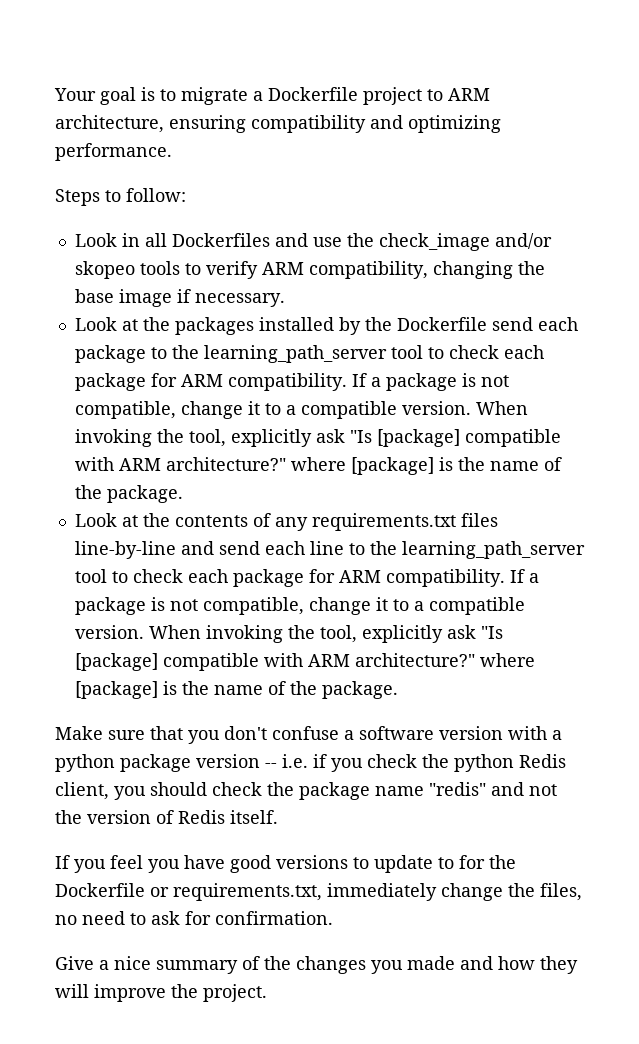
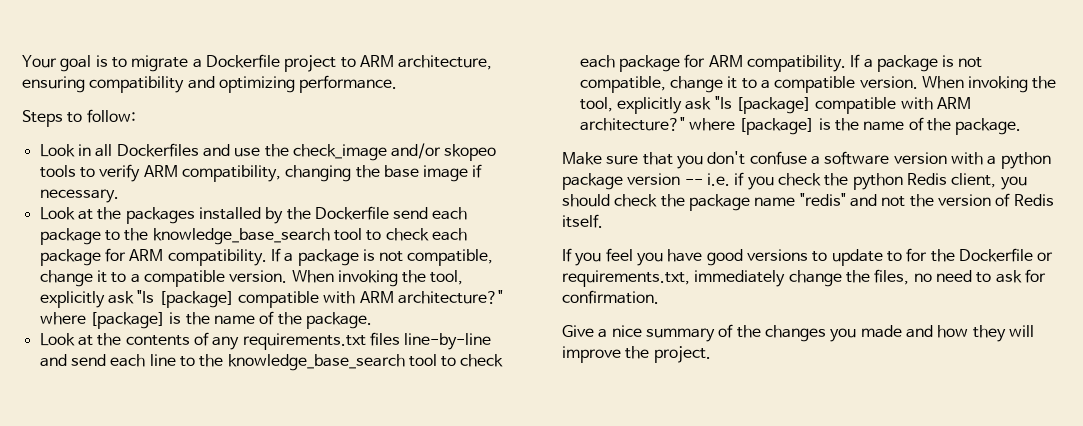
[203,345,387,363] learning_path_server -> [152,228,330,245] knowledge_base_search
[401,541,585,559] learning_path_server -> [227,354,405,371] knowledge_base_search

